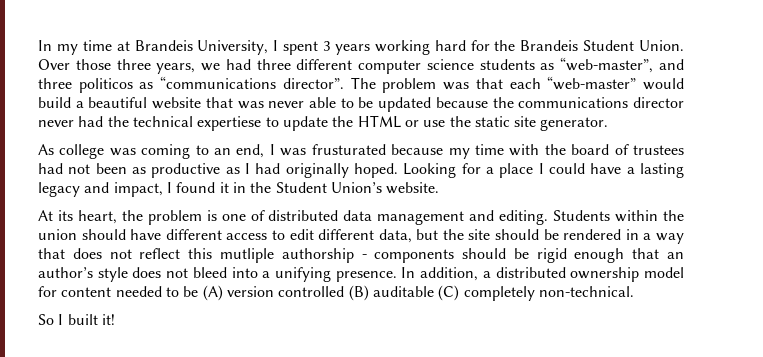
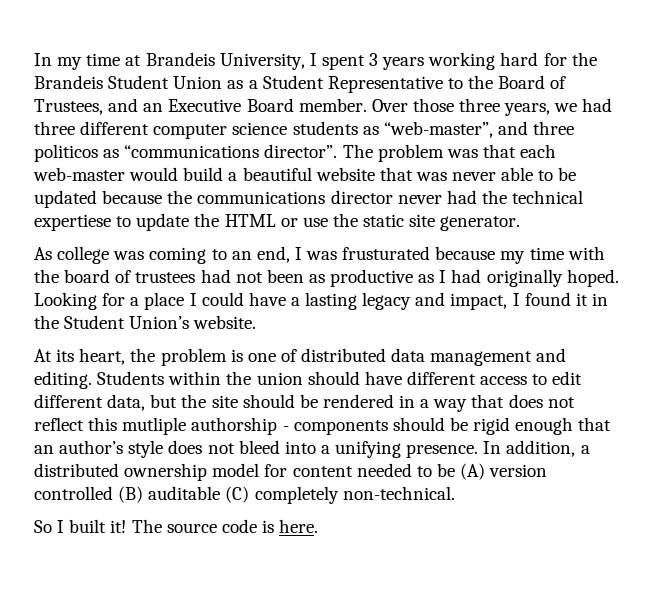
[639,40,684,51] Union. -> [173,75,567,93] [34,98,367,115] Union as a Student Representative to the Board of Trustees, and an Executive Board member.
[547,76,637,90] “web-master” -> [33,167,125,181] web-master
(115, 319) none -> [131,519,319,533] The source code is here.

